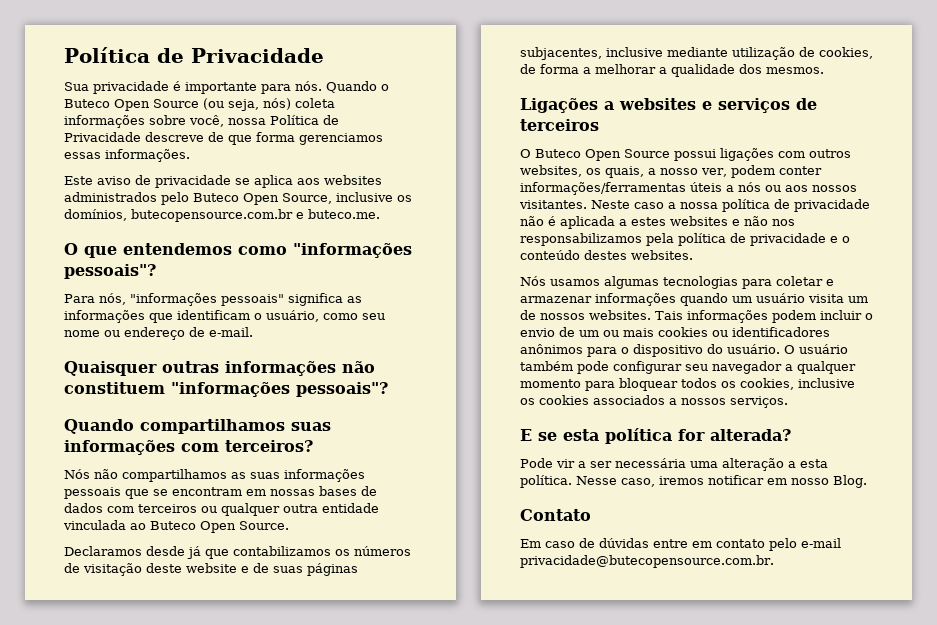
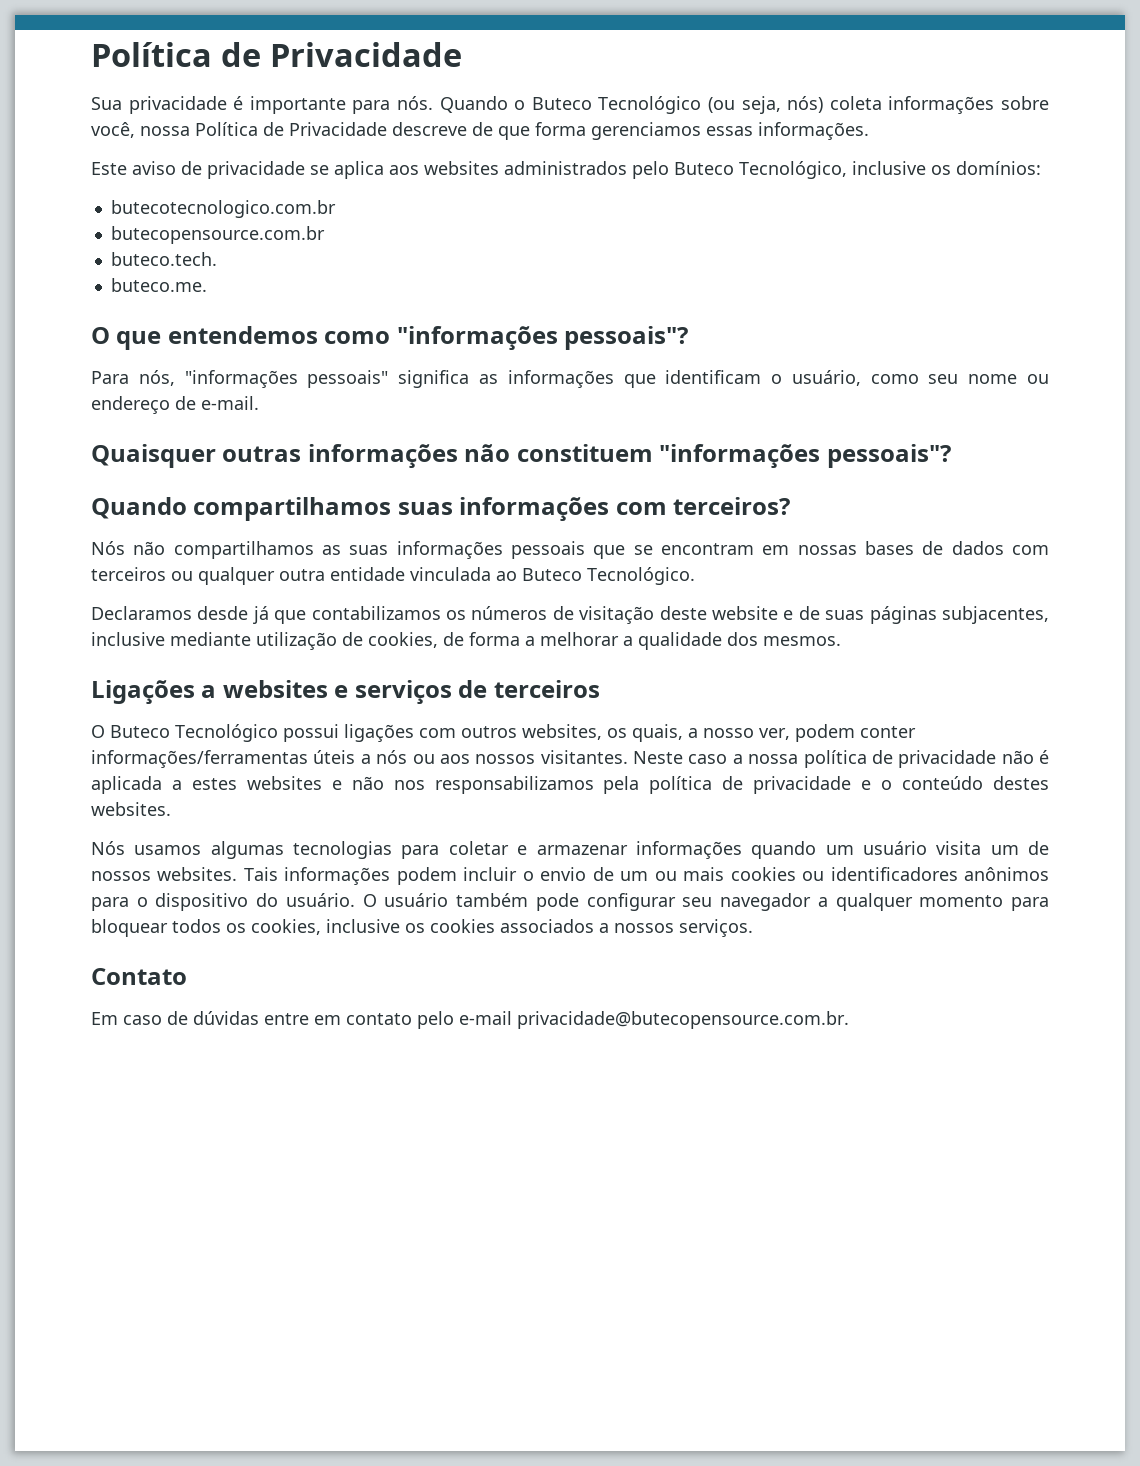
[114,99,199,111] Open Source -> [598,96,702,114] Tecnológico
[243,192,412,205] [64,209,127,221] Open Source, inclusive os domínios, -> [739,161,1041,179] [110,200,336,218] Tecnológico, inclusive os domínios: // butecotecnologico.com.br //
[296,212,304,219] e -> [110,252,217,266] // buteco.tech. //
[200,521,289,533] Open Source. -> [587,567,695,585] Tecnológico.
[585,149,670,161] Open Source -> [175,724,278,742] Tecnológico
[520,428,791,444] [520,458,828,471] [520,475,867,488] // E se esta política for alterada? // Pode vir a ser necessária uma alteração a esta política. Nesse caso, iremos notificar em nosso Blog. -> (753, 928) none

